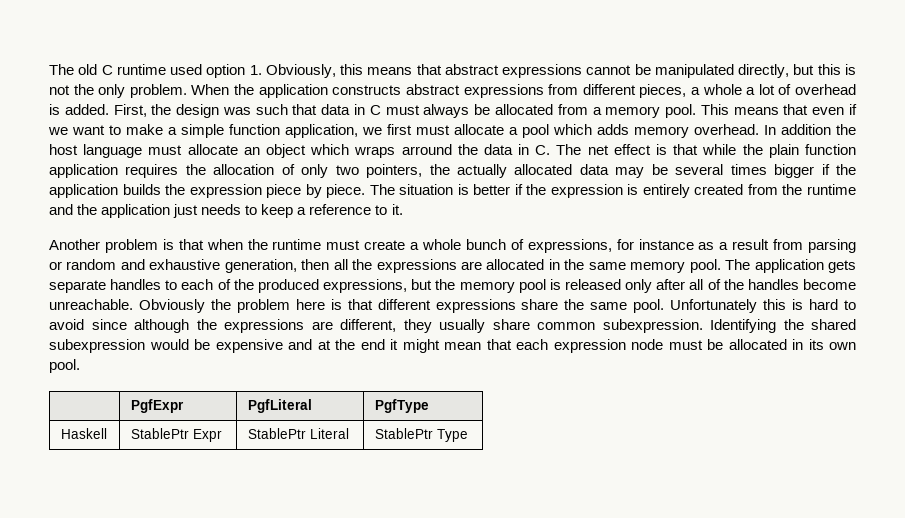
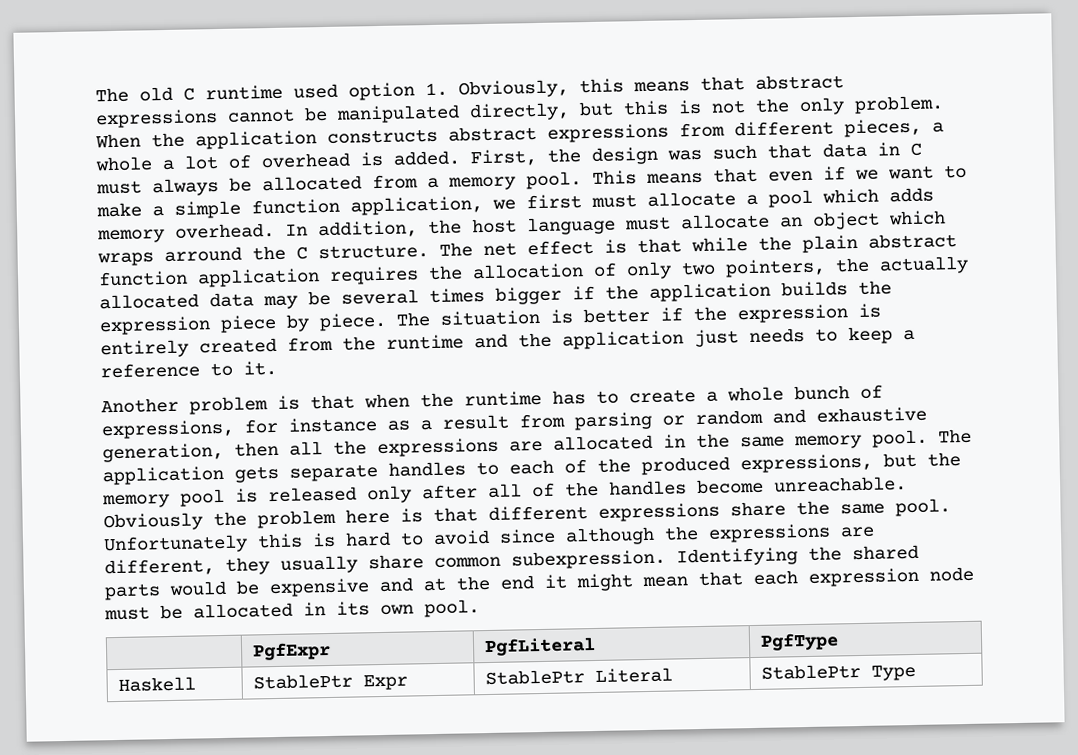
[781,124,831,135] addition -> [318,220,418,239] addition,
[483,144,551,155] data in C. -> [296,244,429,260] C structure.
(799, 151) none -> [868,233,957,249] abstract
[326,240,361,250] must -> [552,390,619,405] has to
[49,339,145,353] subexpression -> [104,583,161,601] parts

